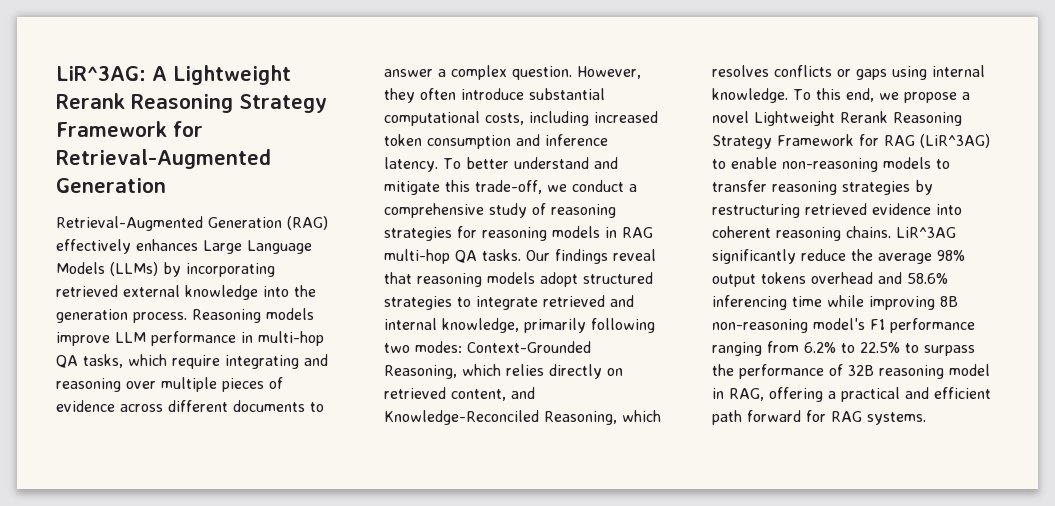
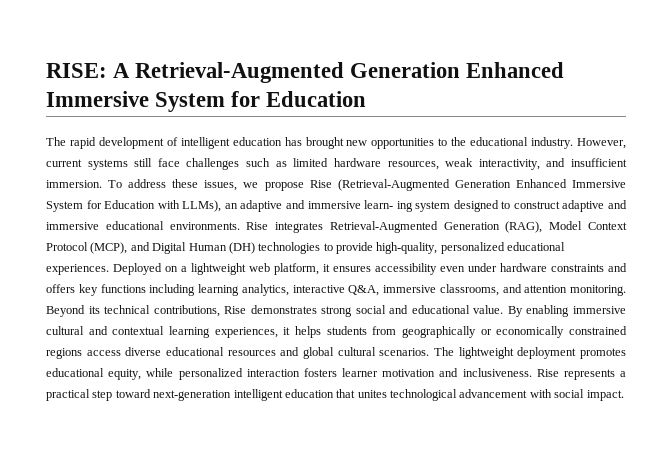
[56,65,291,85] [56,93,327,113] [56,121,203,137] [56,149,271,169] [56,178,166,193] [56,216,328,231] [56,239,312,254] [56,262,275,277] [56,285,316,300] [56,308,314,323] [56,331,324,346] [56,354,328,369] [56,377,283,392] [56,400,324,412] [384,65,641,80] [384,88,605,103] [384,111,658,126] [384,134,608,149] [384,157,618,172] [384,180,637,195] [384,203,616,218] [384,226,653,241] [384,249,656,264] [384,272,653,287] [384,295,634,310] [384,318,655,333] [384,341,591,353] [384,364,623,379] [384,387,535,401] [384,410,661,425] [712,65,985,80] [712,88,970,103] [712,111,962,126] [712,134,990,149] [712,157,950,172] [712,180,933,195] [712,203,962,218] [712,226,956,241] [712,249,965,264] [712,272,948,287] [712,295,958,310] [712,318,975,333] [712,341,975,356] [712,364,990,379] [712,387,991,402] [712,410,926,425] LiR^3AG: A Lightweight Rerank Reasoning Strategy Framework for Retrieval-Augmented Generation // Retrieval-Augmented Generation (RAG) effectively enhances Large Language Models (LLMs) by incorporating retrieved external knowledge into the generation process. Reasoning models improve LLM performance in multi-hop QA tasks, which require integrating and reasoning over multiple pieces of evidence across different documents to answer a complex question. However, they often introduce substantial computational costs, including increased token consumption and inference latency. To better understand and mitigate this trade-off, we conduct a comprehensive study of reasoning strategies for reasoning models in RAG multi-hop QA tasks. Our findings reveal that reasoning models adopt structured strategies to integrate retrieved and internal knowledge, primarily following two modes: Context-Grounded Reasoning, which relies directly on retrieved content, and Knowledge-Reconciled Reasoning, which resolves conflicts or gaps using internal knowledge. To this end, we propose a novel Lightweight Rerank Reasoning Strategy Framework for RAG (LiR^3AG) to enable non-reasoning models to transfer reasoning strategies by restructuring retrieved evidence into coherent reasoning chains. LiR^3AG significantly reduce the average 98% output tokens overhead and 58.6% inferencing time while improving 8B non-reasoning model's F1 performance ranging from 6.2% to 22.5% to surpass the performance of 32B reasoning model in RAG, offering a practical and efficient path forward for RAG systems. -> [46,62,565,83] [46,91,367,112] [46,137,627,149] [46,158,628,170] [46,179,626,191] [46,200,627,212] [46,221,627,233] [46,242,566,254] [46,263,627,275] [46,284,626,296] [46,305,627,317] [46,326,628,338] [46,347,627,359] [46,368,626,380] [46,389,624,401] RISE: A Retrieval-Augmented Generation Enhanced Immersive System for Education // The rapid development of intelligent education has brought new opportunities to the educational industry. However, current systems still face challenges such as limited hardware resources, weak interactivity, and insufficient immersion. To address these issues, we propose Rise (Retrieval-Augmented Generation Enhanced Immersive System for Education with LLMs), an adaptive and immersive learn- ing system designed to construct adaptive and immersive educational environments. Rise integrates Retrieval-Augmented Generation (RAG), Model Context Protocol (MCP), and Digital Human (DH) technologies to provide high-quality, personalized educational experiences. Deployed on a lightweight web platform, it ensures accessibility even under hardware constraints and offers key functions including learning analytics, interactive Q&A, immersive classrooms, and attention monitoring. Beyond its technical contributions, Rise demonstrates strong social and educational value. By enabling immersive cultural and contextual learning experiences, it helps students from geographically or economically constrained regions access diverse educational resources and global cultural scenarios. The lightweight deployment promotes educational equity, while personalized interaction fosters learner motivation and inclusiveness. Rise represents a practical step toward next-generation intelligent education that unites technological advancement with social impact.

